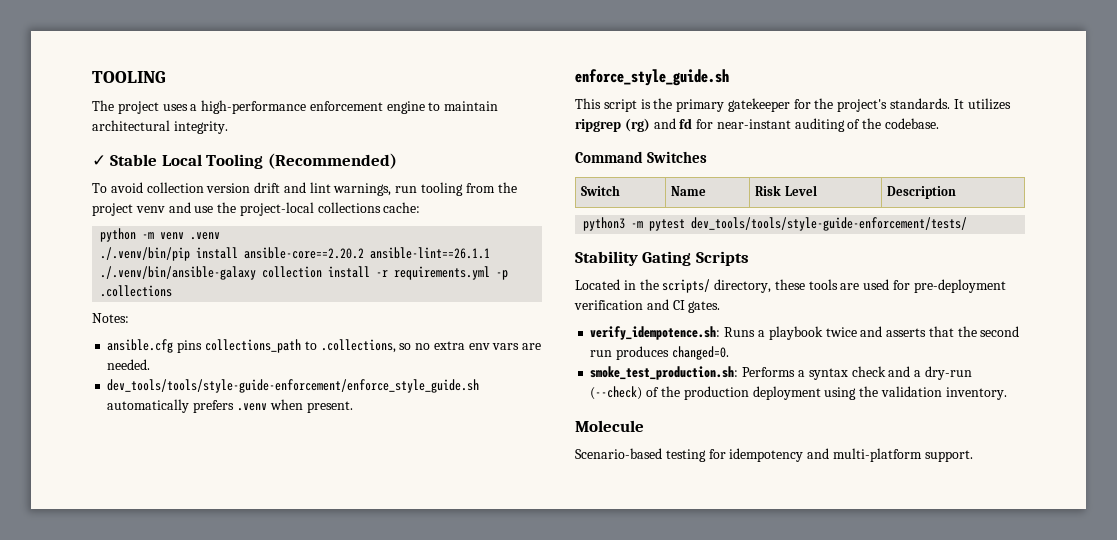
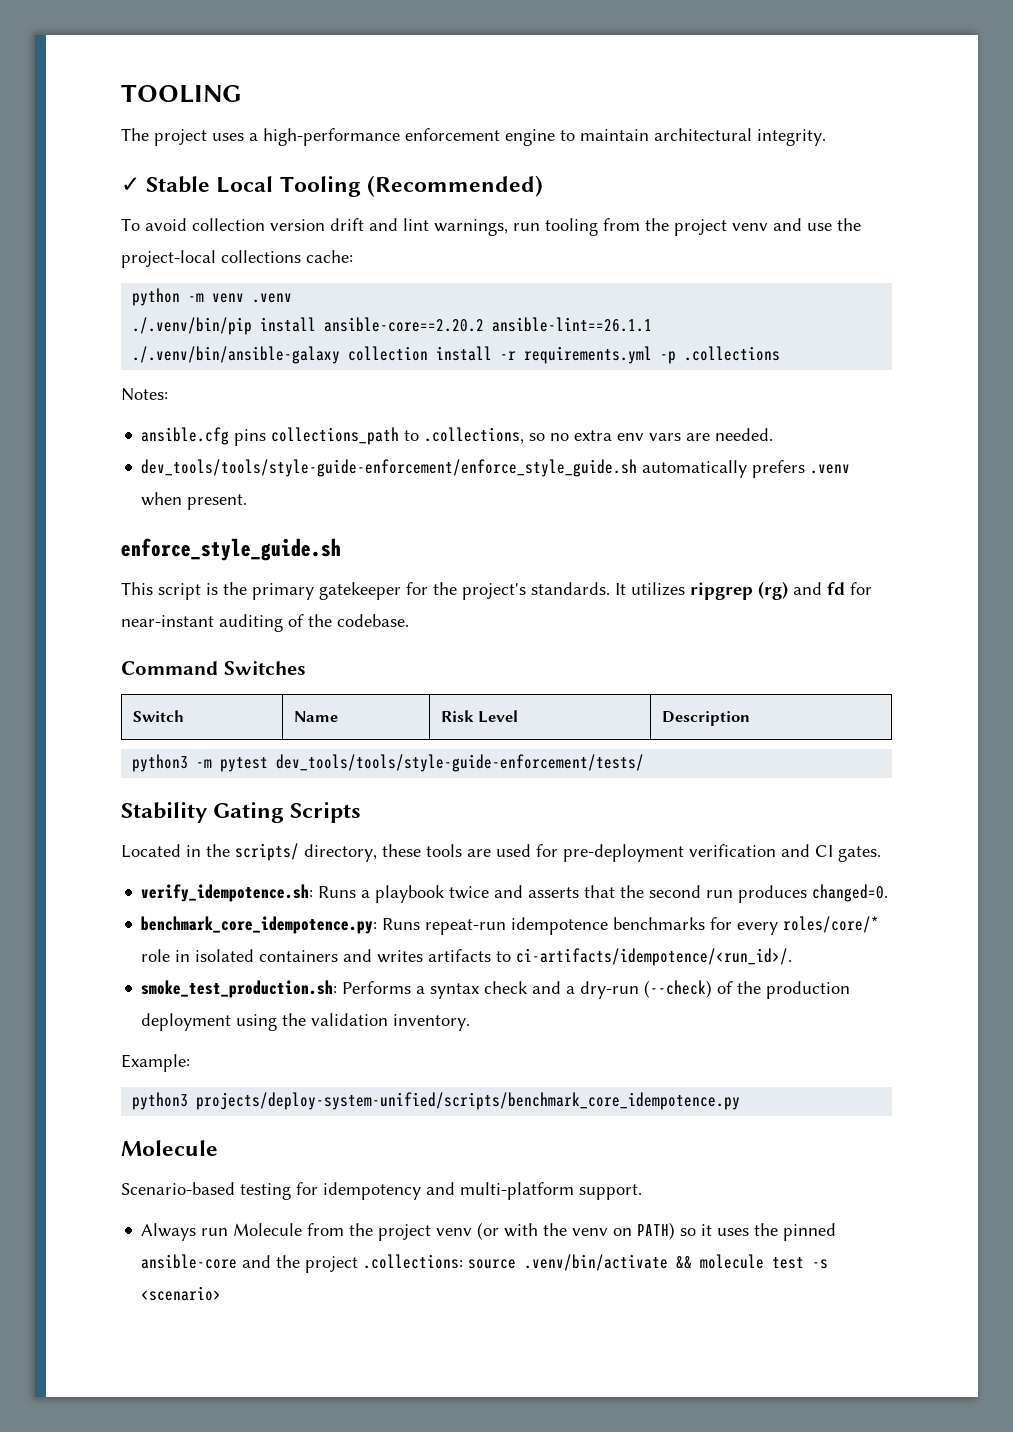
(729, 353) none -> [141,916,880,935] [141,948,793,966] // benchmark_core_idempotence.py: Runs repeat-run idempotence benchmarks for every roles/core/* role in isolated containers and writes artifacts to ci-artifacts/idempotence/<run_id>/.
(1007, 393) none -> [121,1054,190,1072] [132,1092,741,1110] // Example: // python3 projects/deploy-system-unified/scripts/benchmark_core_idempotence.py
(973, 456) none -> [141,1222,837,1241] [141,1254,829,1273] [141,1286,222,1301] // Always run Molecule from the project venv (or with the venv on PATH) so it uses the pinned ansible-core and the project .collections: source .venv/bin/activate && molecule test -s <scenario>

